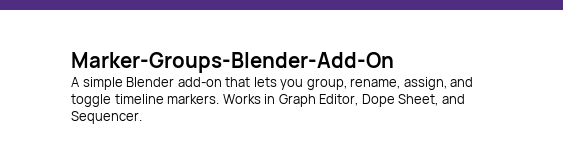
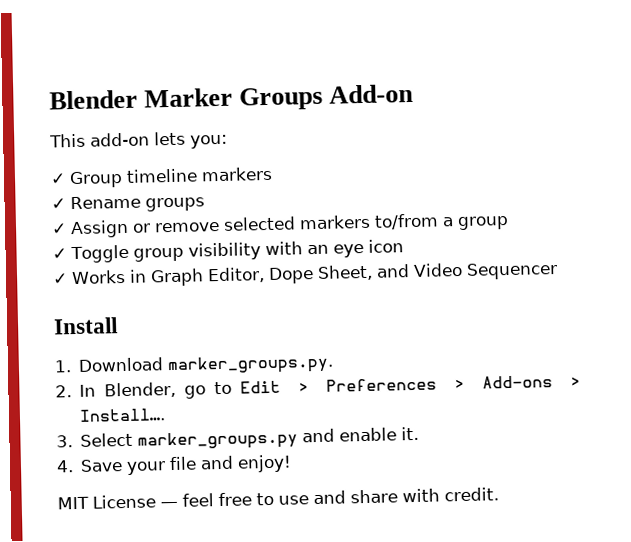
[71,52,394,73] [71,77,474,90] [71,94,220,107] Marker-Groups-Blender-Add-On // A simple Blender add-on that lets you group, rename, assign, and toggle timeline markers. -> [49,83,415,111] [49,131,228,149] [50,166,273,189] [51,195,205,212] [51,213,509,239] [52,239,404,264] [52,273,68,285] Blender Marker Groups Add-on // This add-on lets you: // ✓ Group timeline markers // ✓ Rename groups // ✓ Assign or remove selected markers to/from a group // ✓ Toggle group visibility with an eye icon // ✓
[71,111,142,124] Sequencer. -> [412,261,558,280] [53,317,118,335] [54,354,335,376] [55,375,581,399] [79,408,167,422] [56,426,420,451] [56,454,293,475] [57,487,499,510] Video Sequencer // Install // 1. Download marker_groups.py. // 2. In Blender, go to Edit > Preferences > Add-ons > Install…. // 3. Select marker_groups.py and enable it. // 4. Save your file and enjoy! // MIT License — feel free to use and share with credit.

